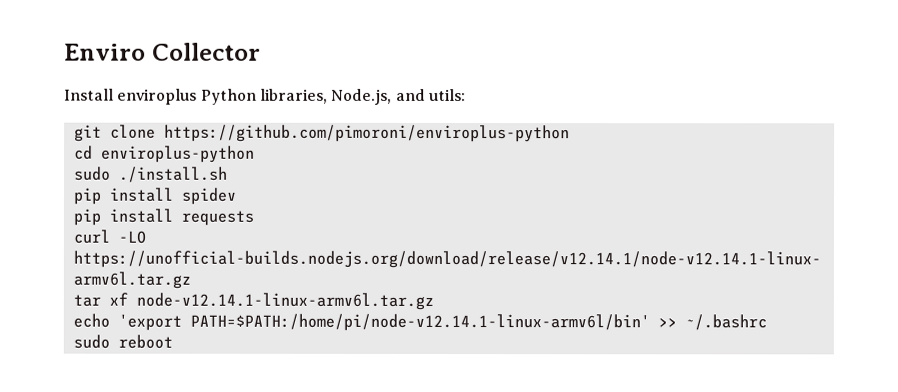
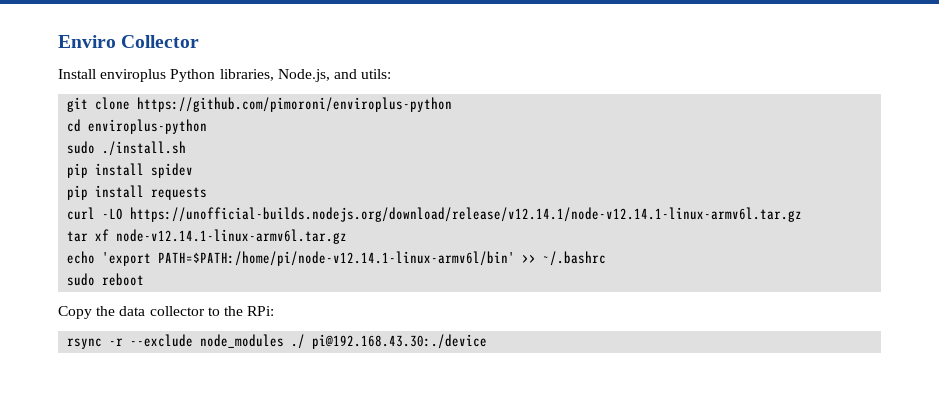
(173, 341) none -> [58,306,275,319] [67,334,488,349] // Copy the data collector to the RPi: // rsync -r --exclude node_modules ./ pi@192.168.43.30:./device

